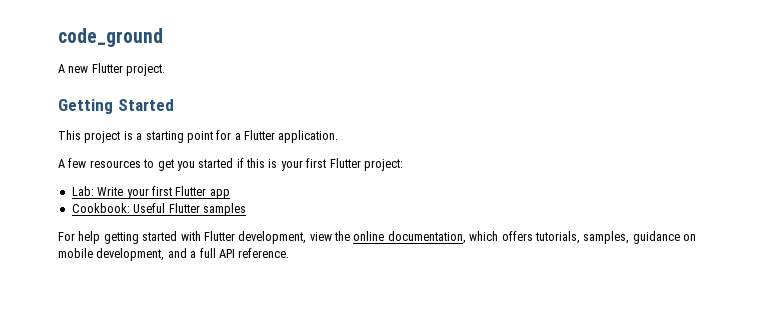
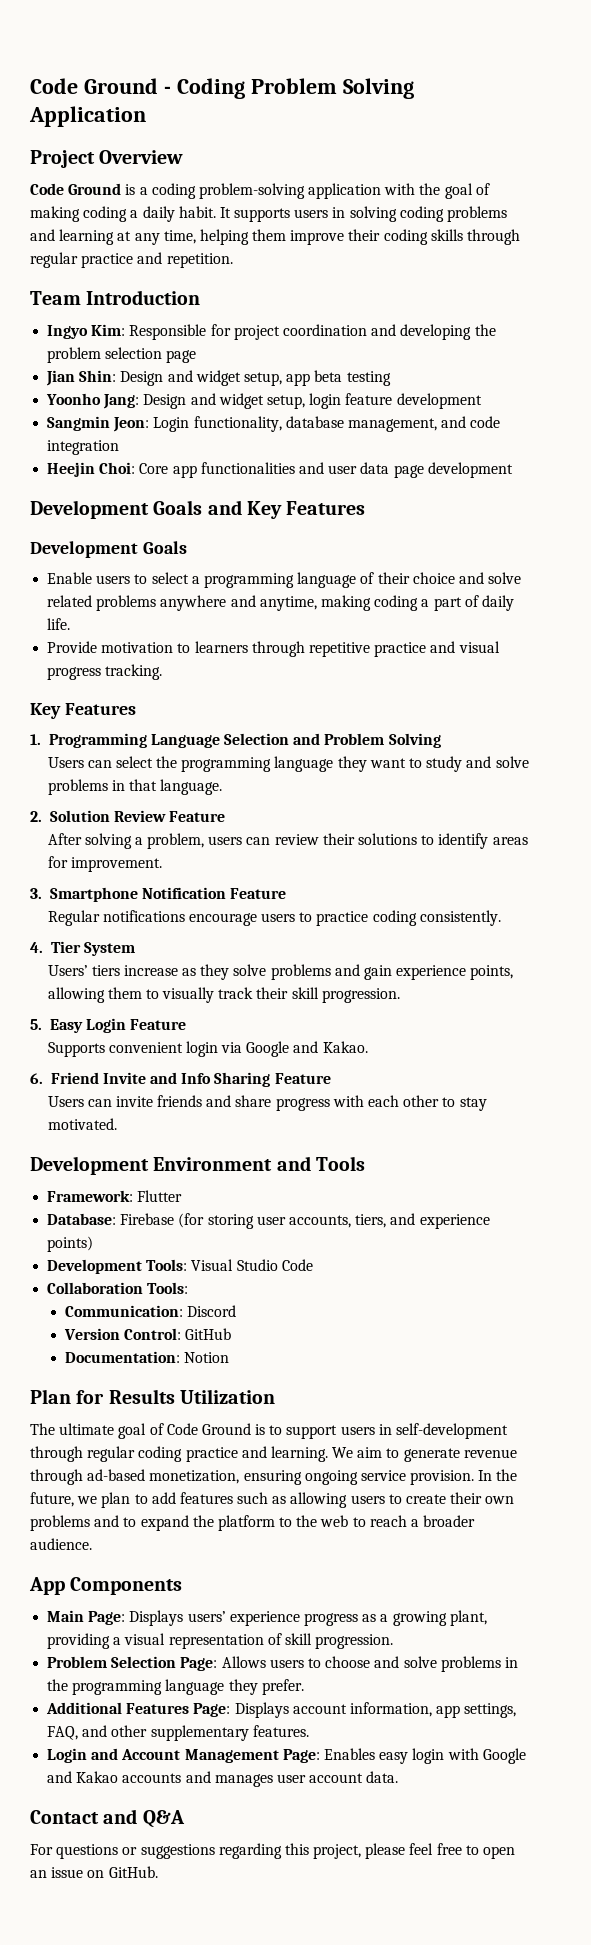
[58,28,163,47] [58,63,166,76] [58,99,174,114] [58,130,339,143] [58,158,403,171] [71,186,230,199] [71,203,246,216] [58,231,696,244] [58,248,290,261] code_ground // A new Flutter project. // Getting Started // This project is a starting point for a Flutter application. // A few resources to get you started if this is your first Flutter project: // Lab: Write your first Flutter app // Cookbook: Useful Flutter samples // For help getting started with Flutter development, view the online documentation, which offers tutorials, samples, guidance on mobile development, and a full API reference. -> [30,78,414,99] [29,106,146,127] [30,150,184,168] [30,183,490,199] [30,206,508,222] [30,229,521,245] [30,252,233,268] [30,290,201,305] [47,324,496,340] [47,347,197,363] [46,370,391,386] [46,393,482,409] [47,416,501,432] [47,440,120,455] [47,462,513,478] [30,500,366,519] [30,541,187,558] [47,572,522,588] [47,595,514,611] [47,618,71,630] [47,641,500,657] [47,664,163,680] [30,703,136,719] [30,733,441,748] [47,756,529,772] [47,779,223,795] [30,810,226,822] [47,833,528,849] [47,856,162,872] [30,887,287,902] [47,910,501,926] [30,941,135,956] [47,964,514,980] [47,987,400,1003] [30,1018,187,1033] [47,1041,368,1057] [30,1072,331,1087] [47,1095,487,1111] [47,1118,117,1130] [30,1156,365,1175] [47,1190,183,1202] [47,1213,490,1229] [47,1236,94,1252] [47,1259,313,1274] [47,1282,189,1294] [64,1305,236,1317] [63,1328,231,1340] [64,1351,229,1363] [30,1389,275,1404] [30,1423,509,1439] [30,1446,517,1462] [30,1469,518,1485] [30,1492,515,1508] [30,1515,476,1531] [30,1538,92,1550] [29,1577,183,1595] [47,1610,487,1626] [47,1633,394,1649] [47,1656,518,1672] [47,1679,304,1695] [46,1702,517,1718] [47,1725,309,1741] [47,1748,526,1764] [47,1771,399,1787] [30,1809,185,1828] [30,1843,516,1859] [30,1866,158,1878] Code Ground - Coding Problem Solving Application // Project Overview // Code Ground is a coding problem-solving application with the goal of making coding a daily habit. It supports users in solving coding problems and learning at any time, helping them improve their coding skills through regular practice and repetition. // Team Introduction // Ingyo Kim: Responsible for project coordination and developing the problem selection page // Jian Shin: Design and widget setup, app beta testing // Yoonho Jang: Design and widget setup, login feature development // Sangmin Jeon: Login functionality, database management, and code integration // Heejin Choi: Core app functionalities and user data page development // Development Goals and Key Features // Development Goals // Enable users to select a programming language of their choice and solve related problems anywhere and anytime, making coding a part of daily life. // Provide motivation to learners through repetitive practice and visual progress tracking. // Key Features // 1. Programming Language Selection and Problem Solving // Users can select the programming language they want to study and solve problems in that language. // 2. Solution Review Feature // After solving a problem, users can review their solutions to identify areas for improvement. // 3. Smartphone Notification Feature // Regular notifications encourage users to practice coding consistently. // 4. Tier System // Users’ tiers increase as they solve problems and gain experience points, allowing them to visually track their skill progression. // 5. Easy Login Feature // Supports convenient login via Google and Kakao. // 6. Friend Invite and Info Sharing Feature // Users can invite friends and share progress with each other to stay motivated. // Development Environment and Tools // Framework: Flutter // Database: Firebase (for storing user accounts, tiers, and experience points) // Development Tools: Visual Studio Code // Collaboration Tools: // Communication: Discord // Version Control: GitHub // Documentation: Notion // Plan for Results Utilization // The ultimate goal of Code Ground is to support users in self-development through regular coding practice and learning. We aim to generate revenue through ad-based monetization, ensuring ongoing service provision. In the future, we plan to add features such as allowing users to create their own problems and to expand the platform to the web to reach a broader audience. // App Components // Main Page: Displays users’ experience progress as a growing plant, providing a visual representation of skill progression. // Problem Selection Page: Allows users to choose and solve problems in the programming language they prefer. // Additional Features Page: Displays account information, app settings, FAQ, and other supplementary features. // Login and Account Management Page: Enables easy login with Google and Kakao accounts and manages user account data. // Contact and Q&A // For questions or suggestions regarding this project, please feel free to open an issue on GitHub.

